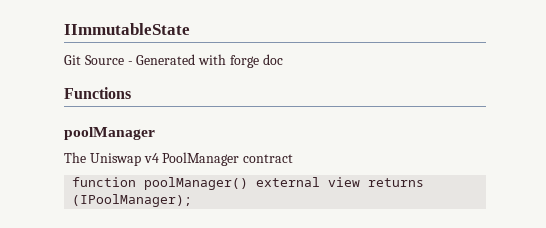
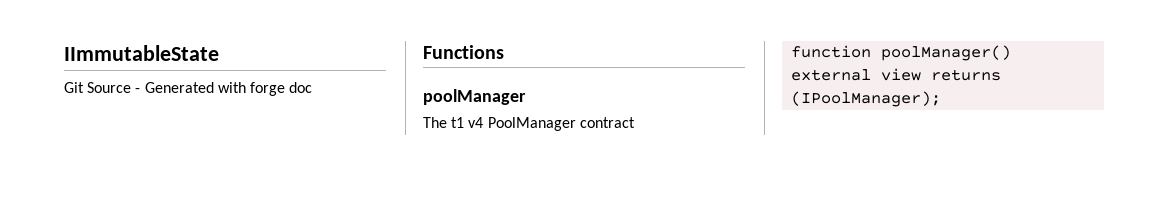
[89,153,141,166] Uniswap -> [451,117,465,128] t1

